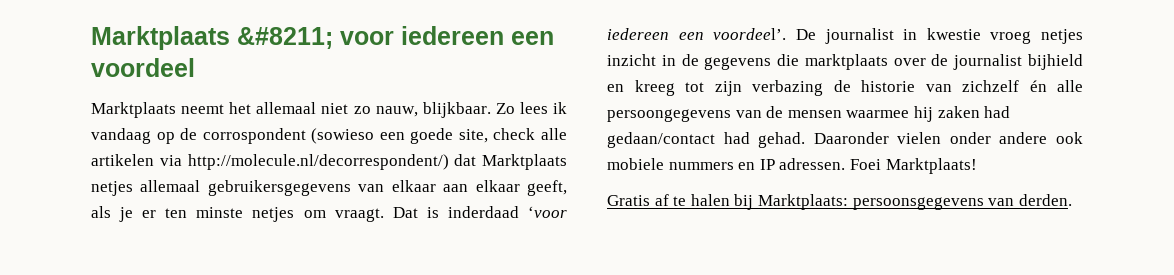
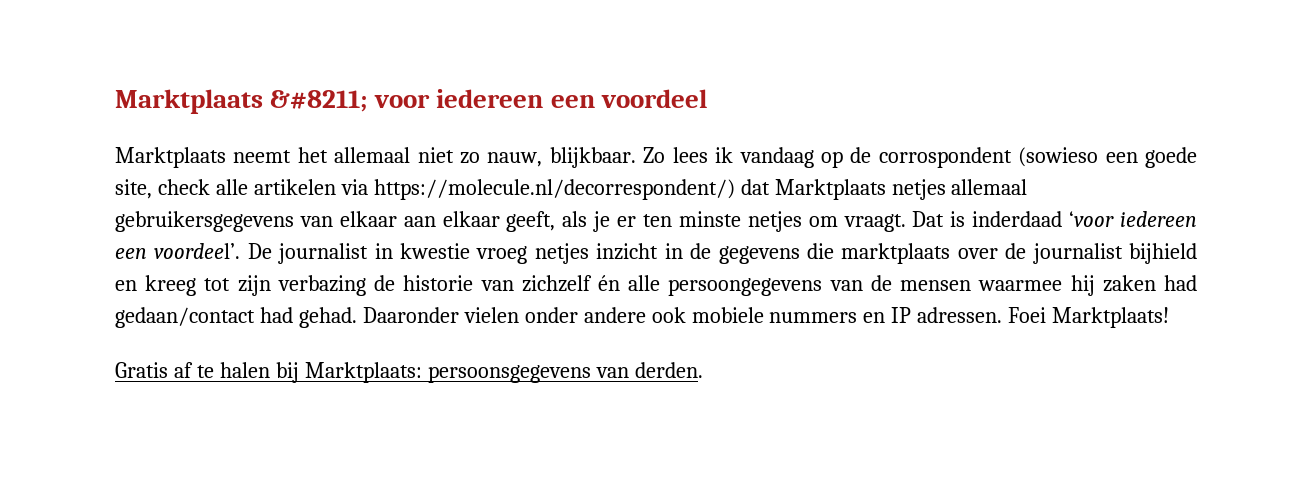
[187,154,449,170] http://molecule.nl/decorrespondent/) -> [373,179,735,200] https://molecule.nl/decorrespondent/)

